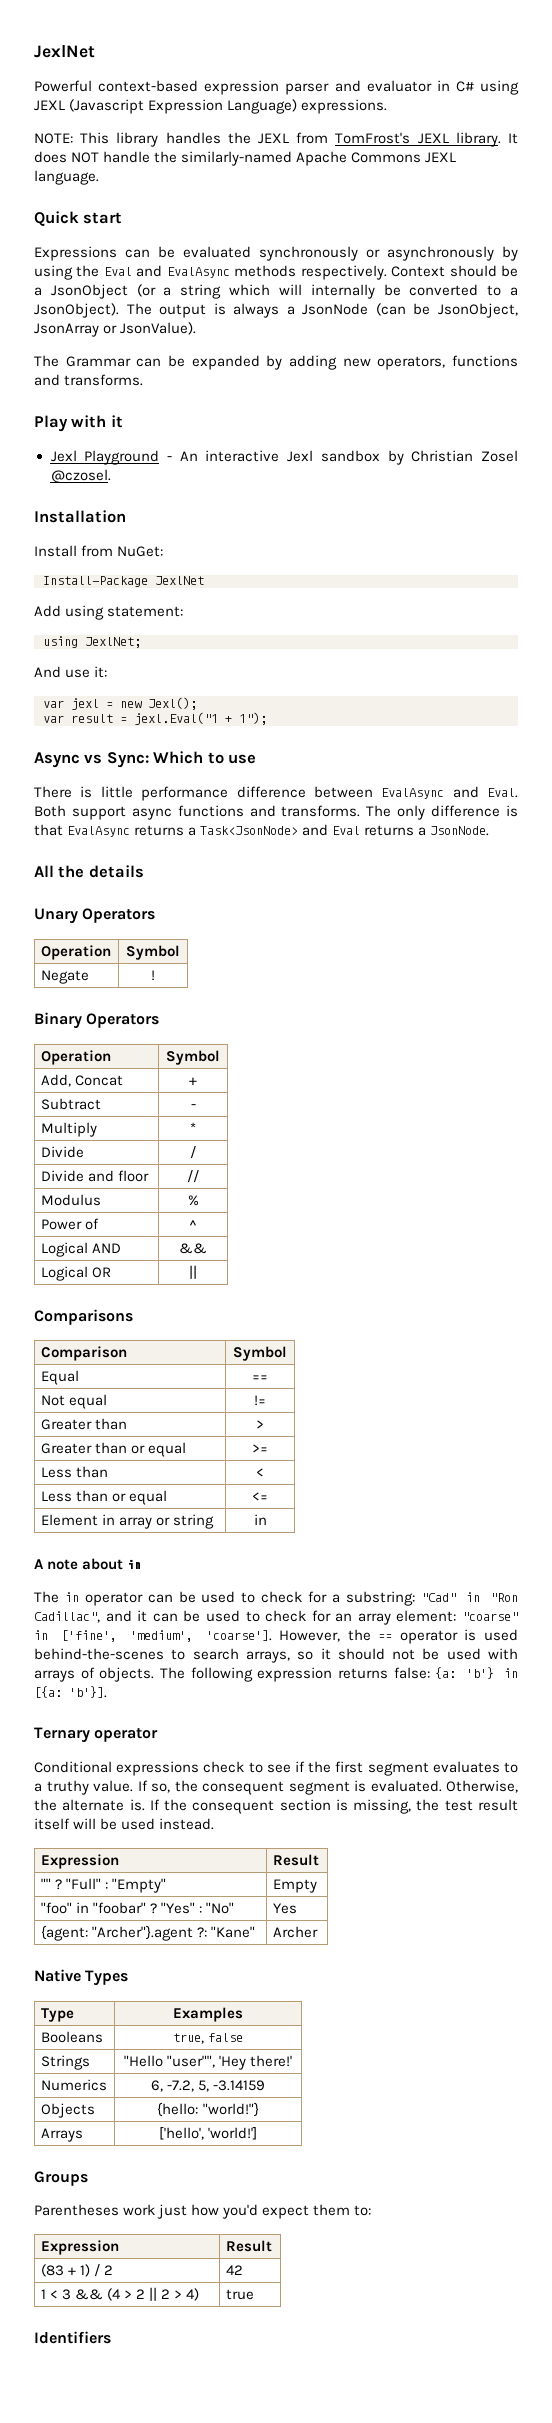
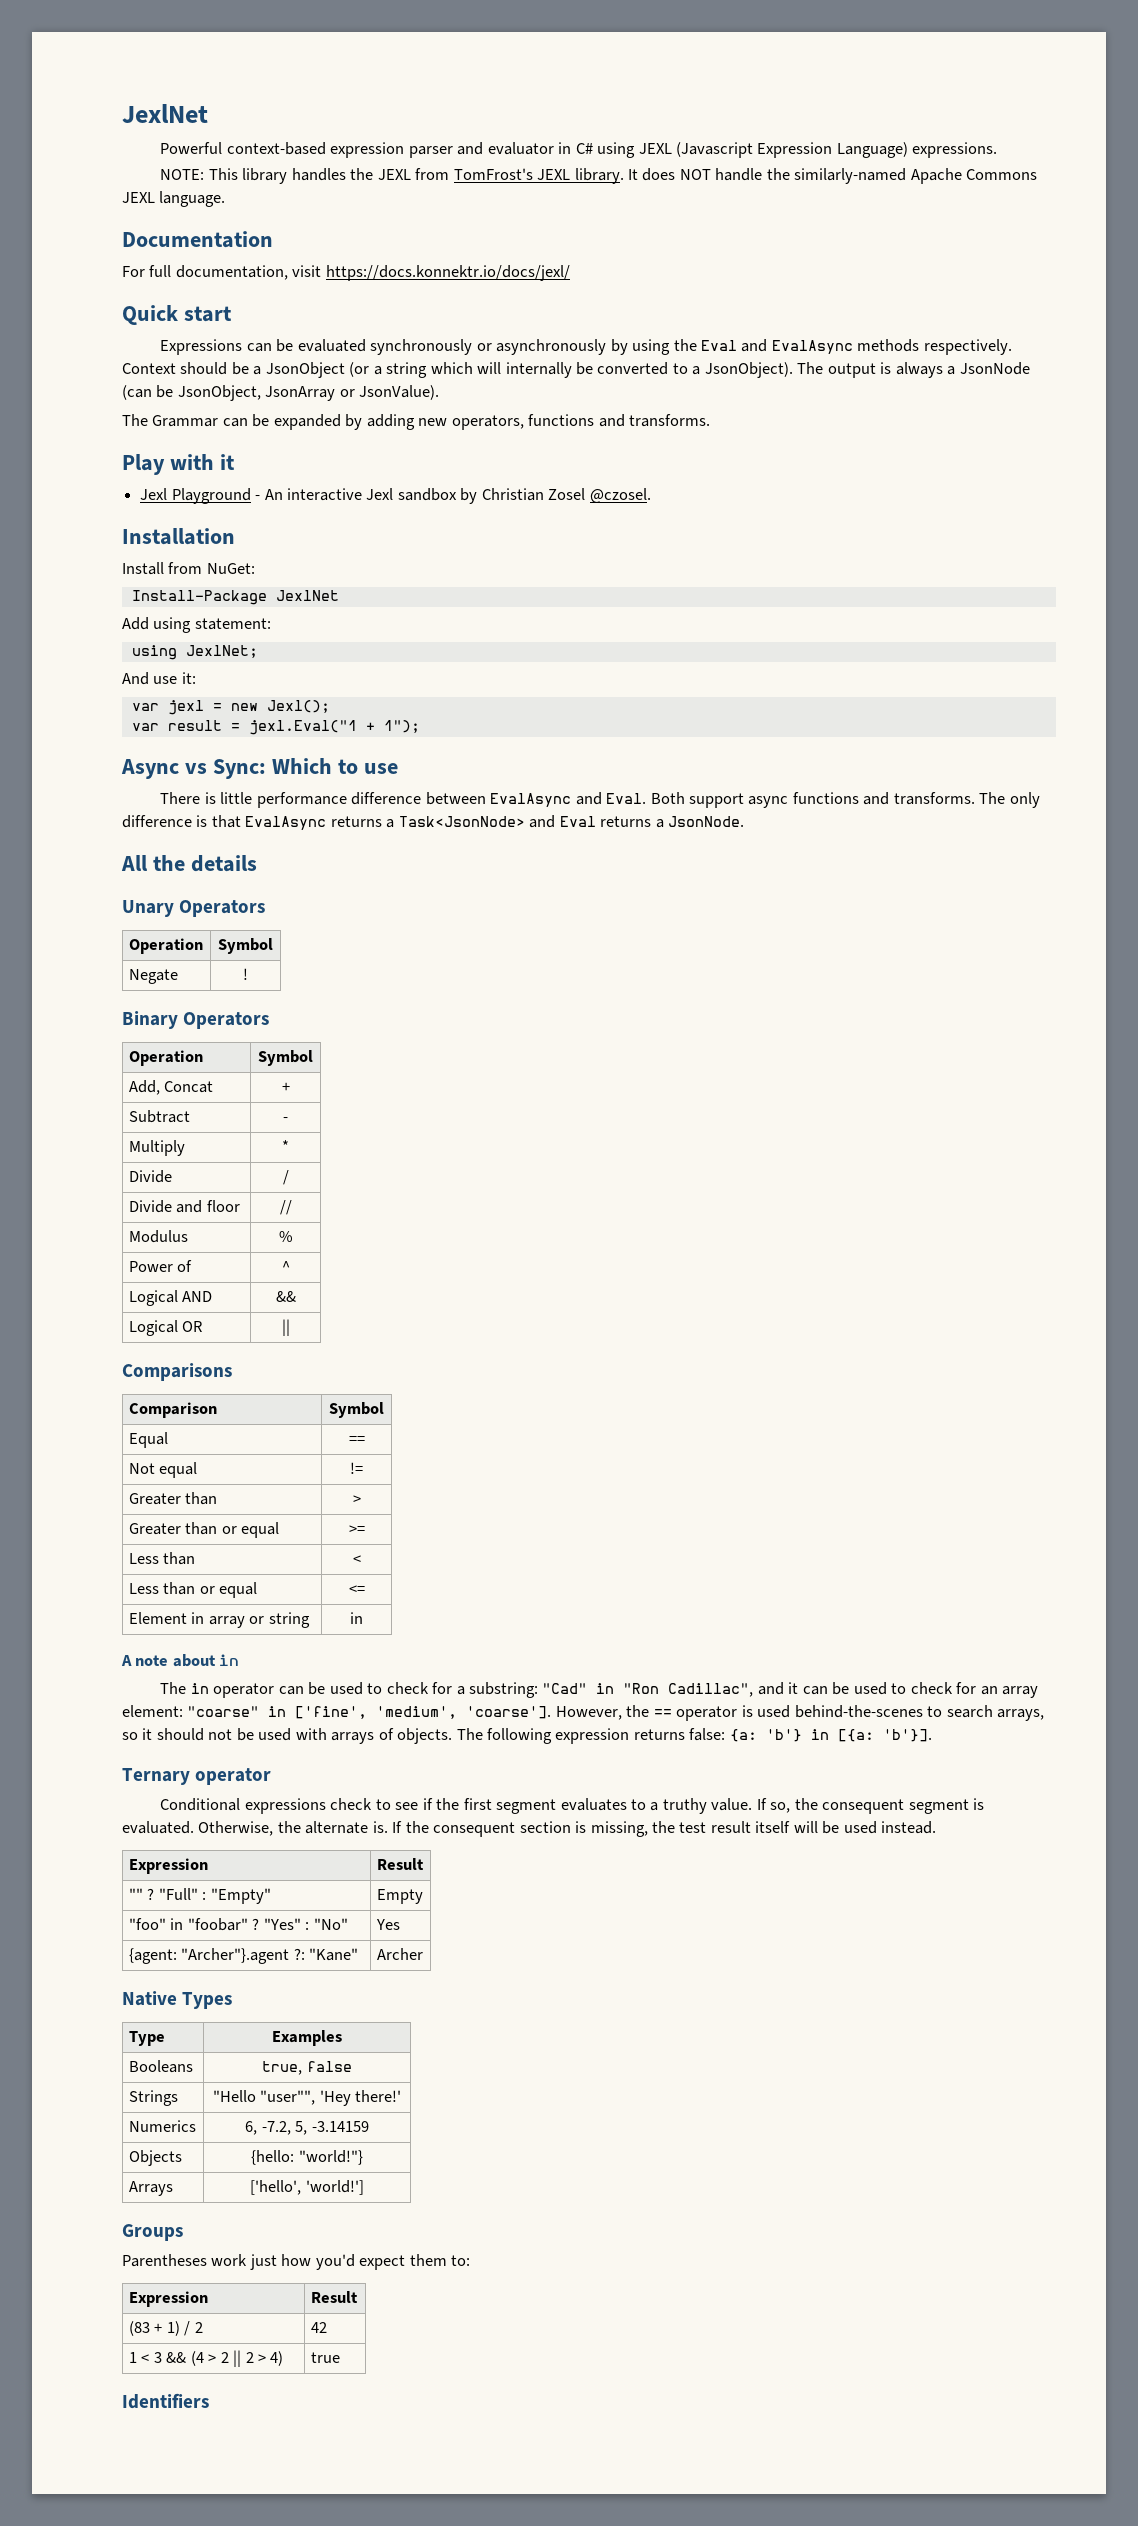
(99, 177) none -> [122,231,273,248] [122,265,570,281] // Documentation // For full documentation, visit https://docs.konnektr.io/docs/jexl/

